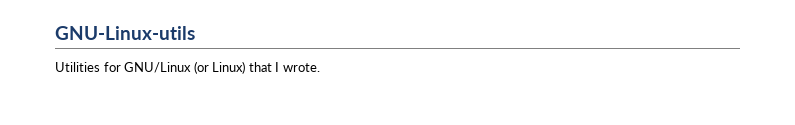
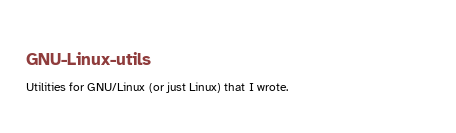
(209, 67) none -> [165,82,186,93] just

